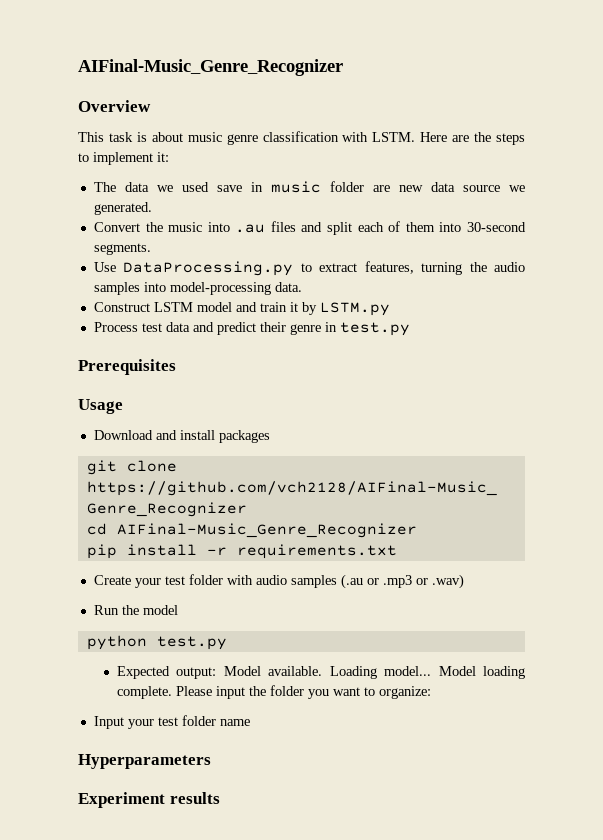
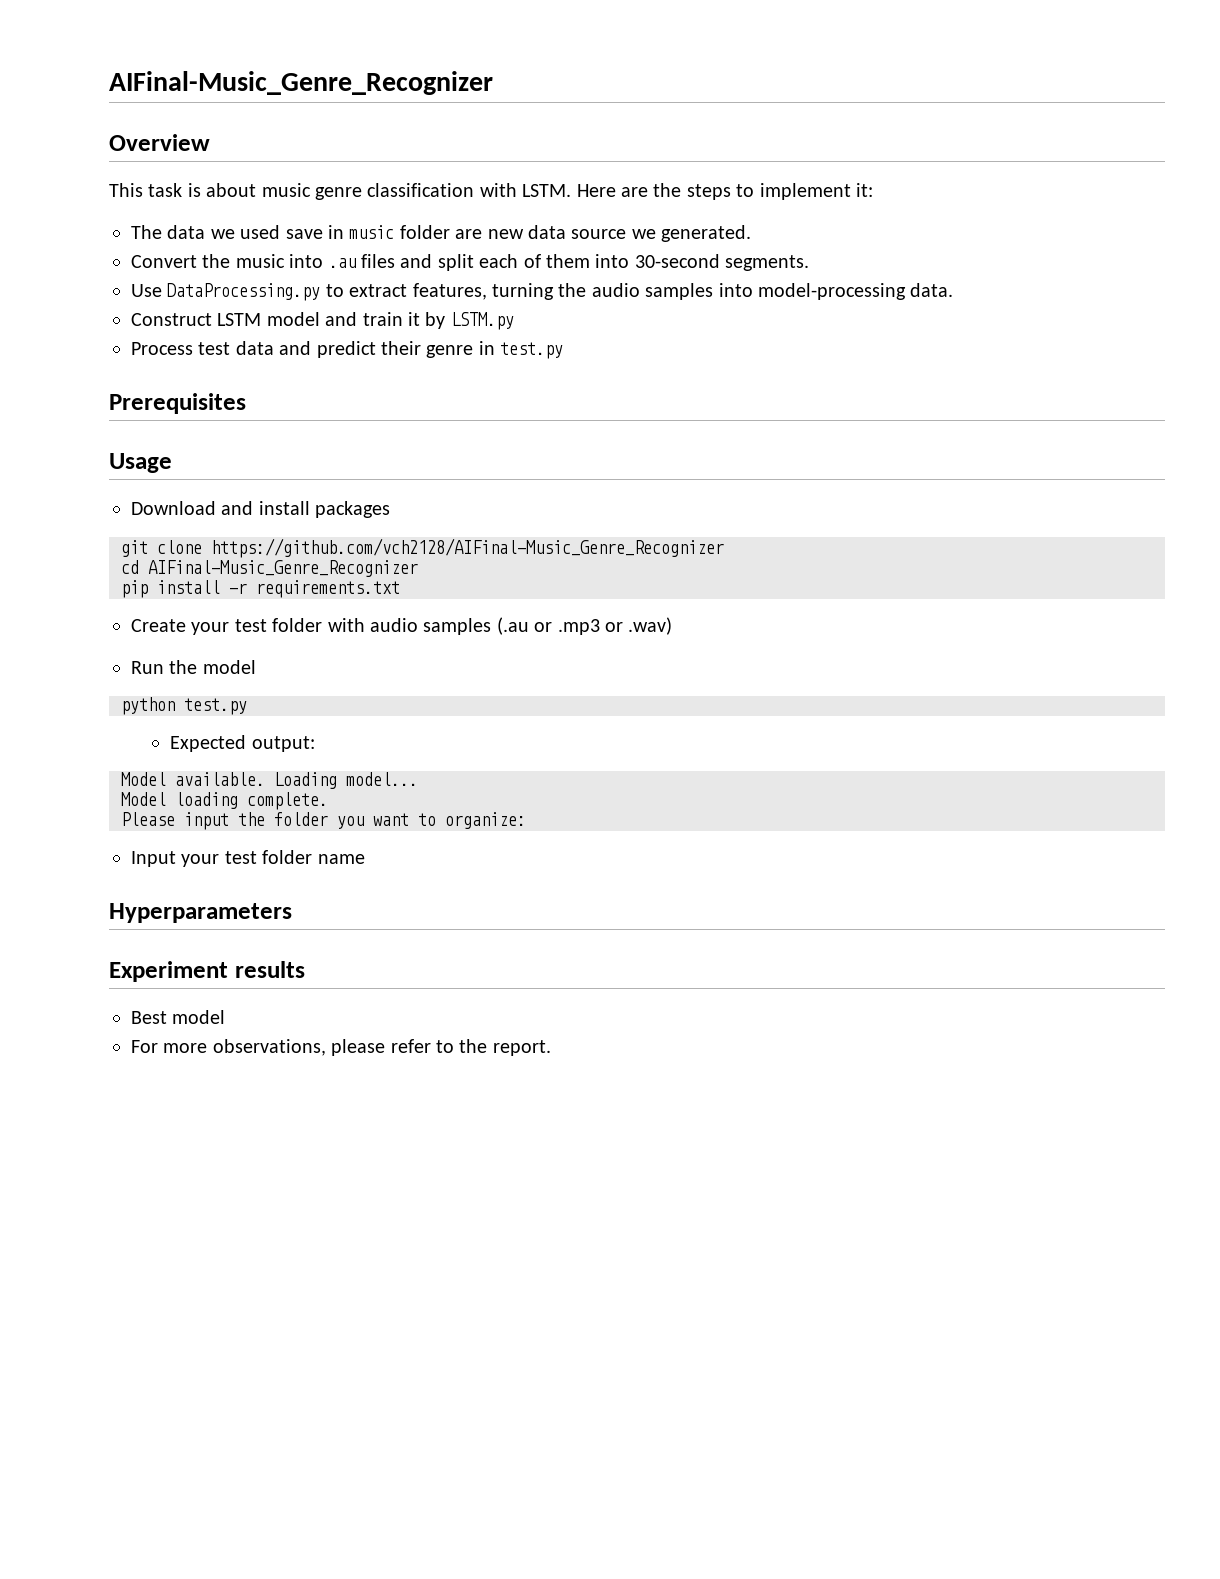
(217, 673) none -> (315, 744) //
(432, 671) none -> (418, 779) //
(173, 692) none -> (328, 801) //
(220, 798) none -> [131,1010,226,1024] [131,1039,551,1056] // Best model // For more observations, please refer to the report.

